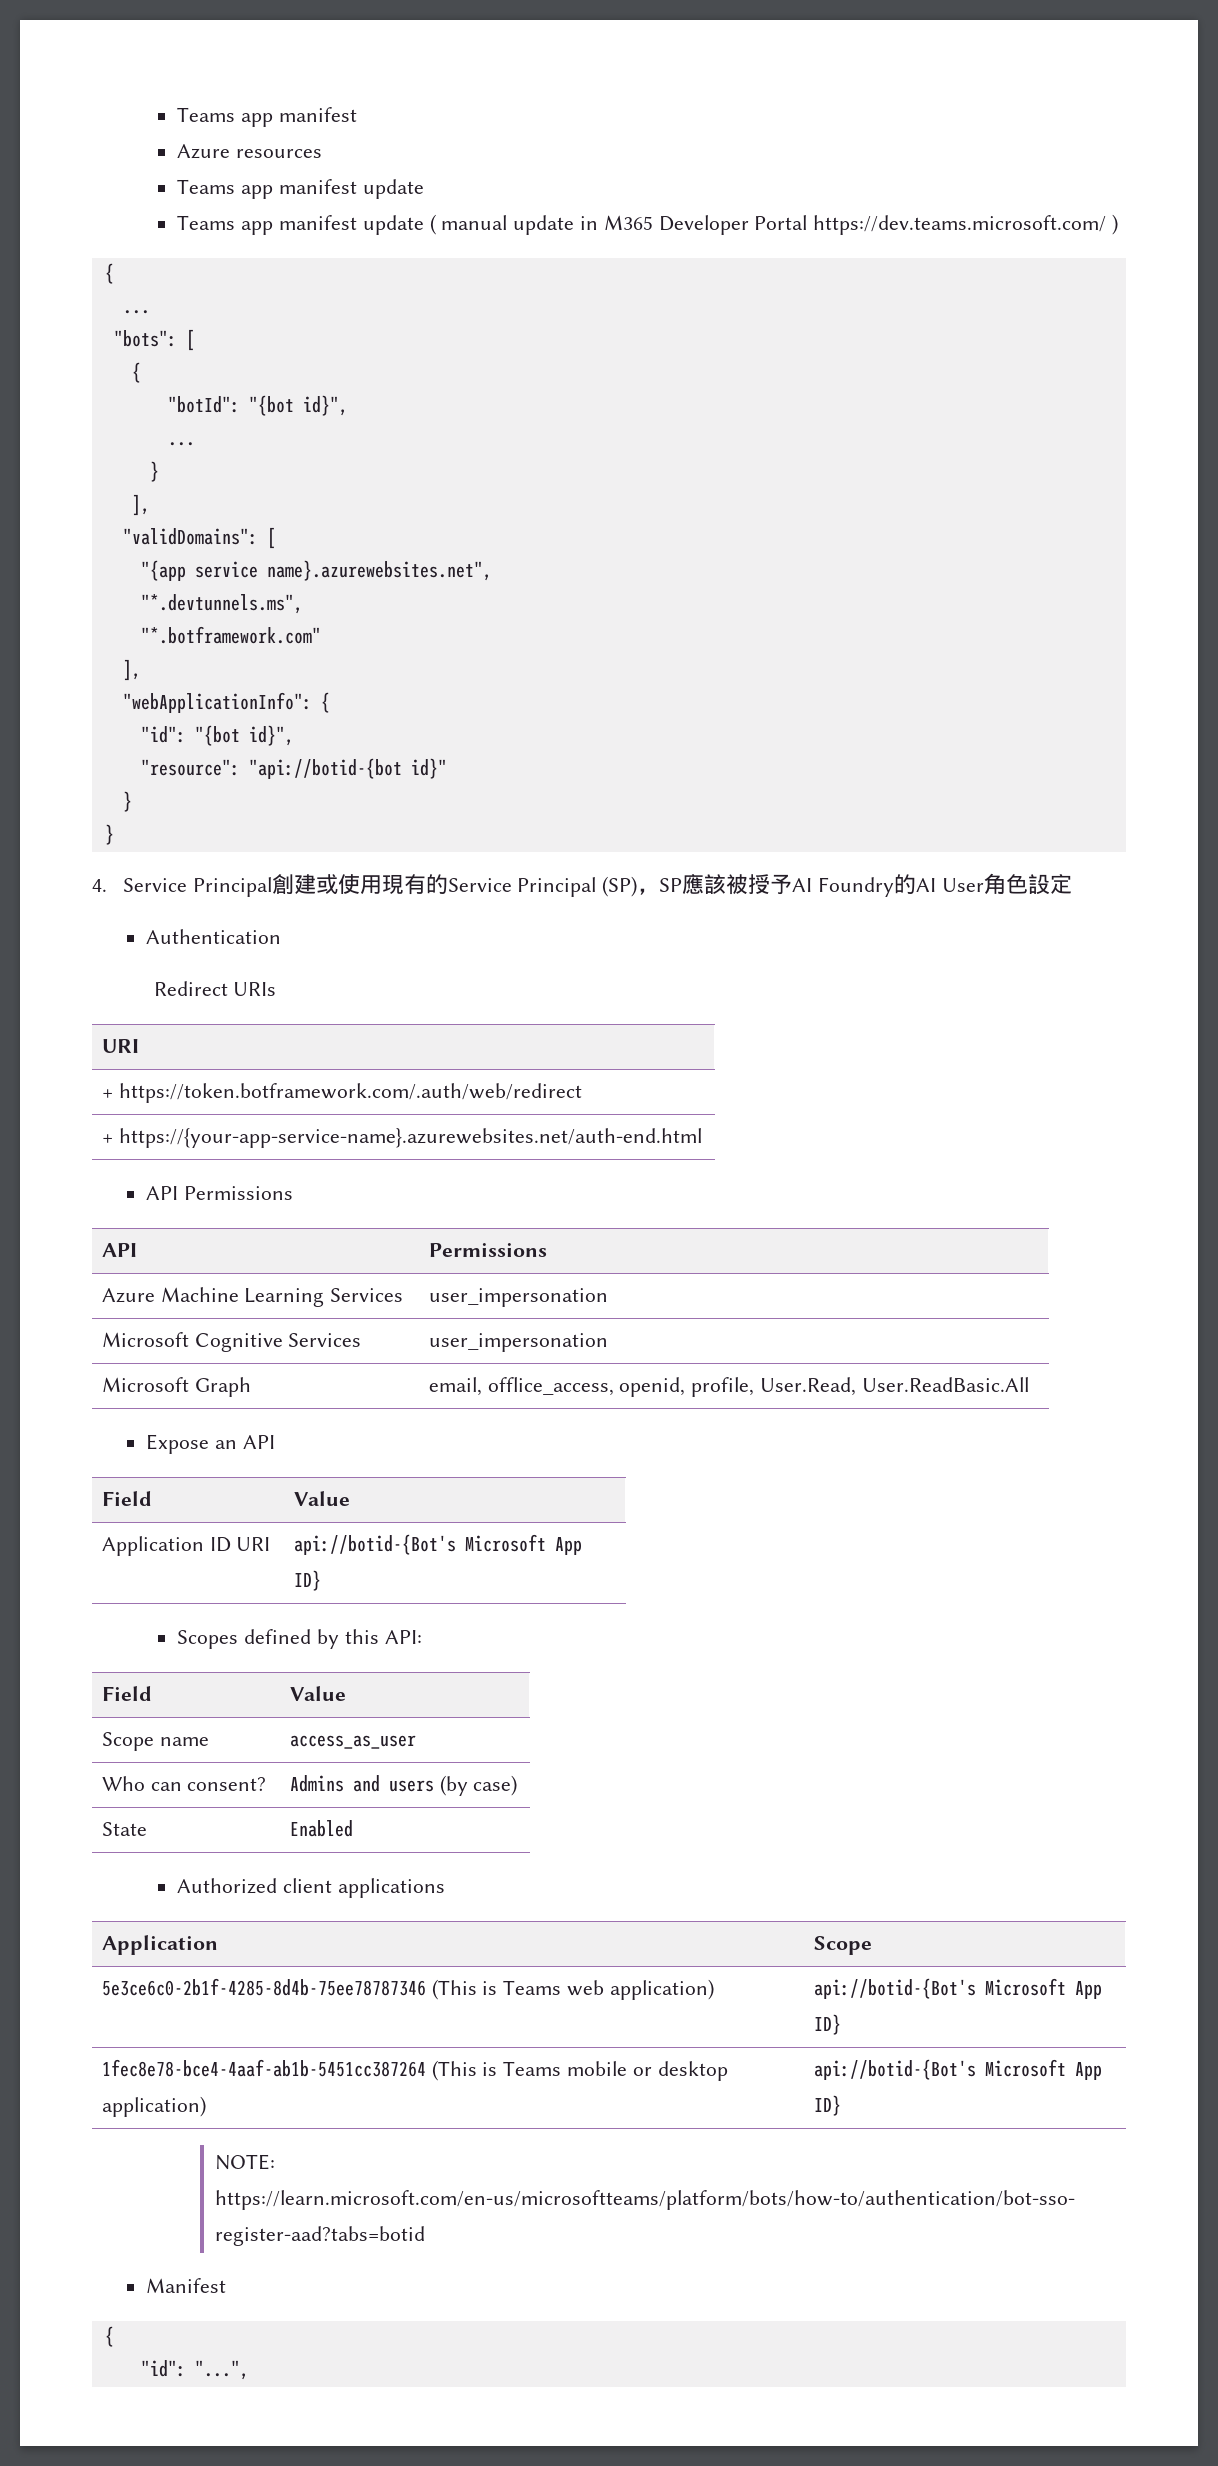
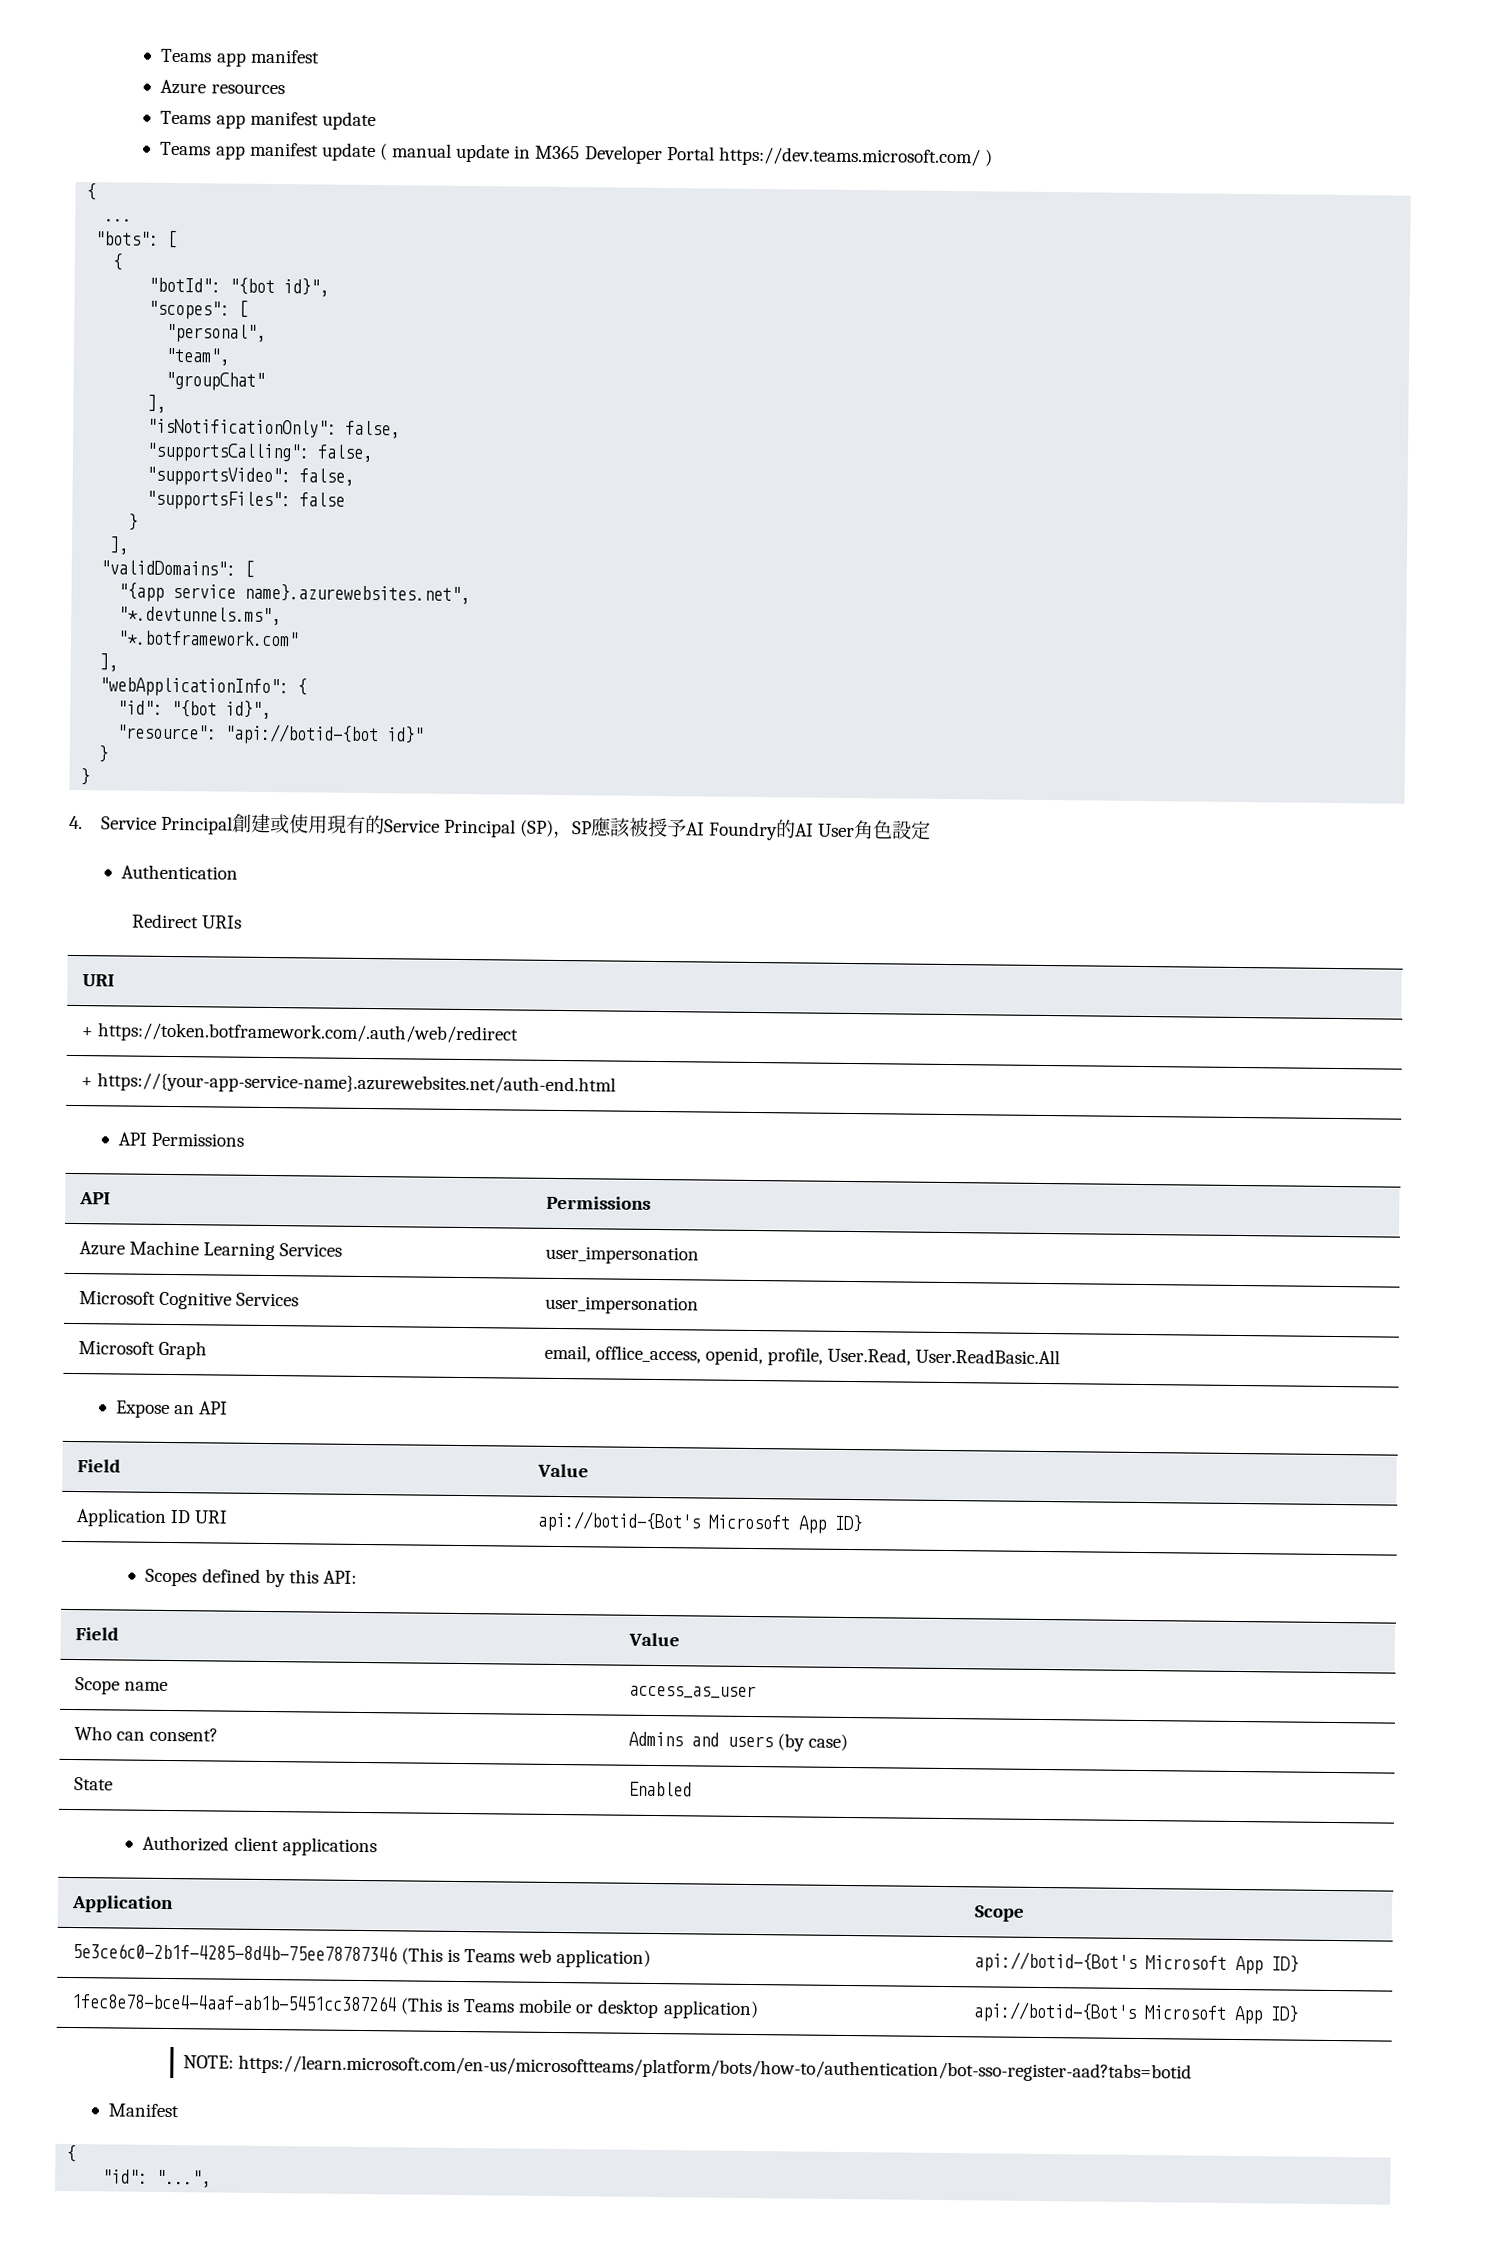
[167,442,195,446] ... -> [148,300,249,320] [166,323,267,343] [165,347,231,366] [165,371,266,391] [147,394,167,413] [147,418,401,439] [146,442,374,463] [146,466,355,487] [146,490,346,511] "scopes": [ // "personal", // "team", // "groupChat" // ], // "isNotificationOnly": false, // "supportsCalling": false, // "supportsVideo": false, // "supportsFiles": false

